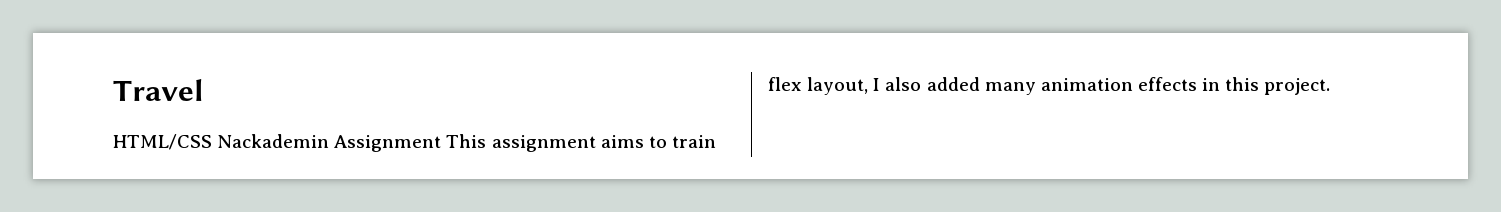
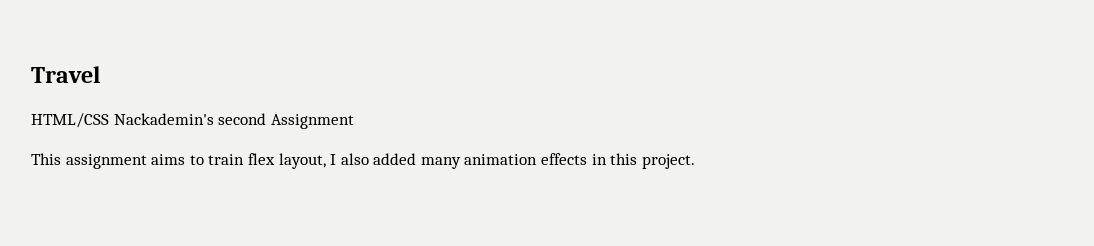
[217,134,330,148] Nackademin -> [113,113,267,125] Nackademin's second
(442, 143) none -> (354, 121) //

